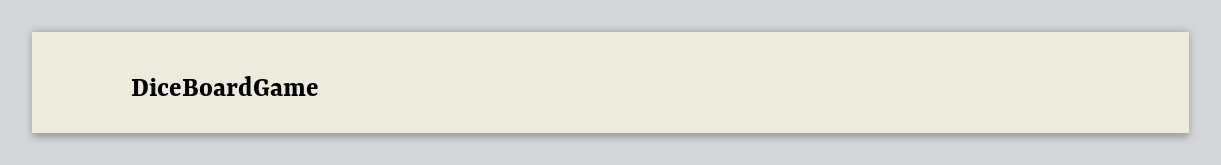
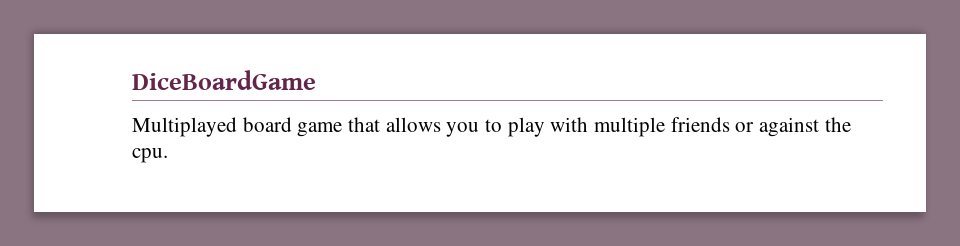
(319, 86) none -> [132,117,851,137] [132,148,168,163] // Multiplayed board game that allows you to play with multiple friends or against the cpu.

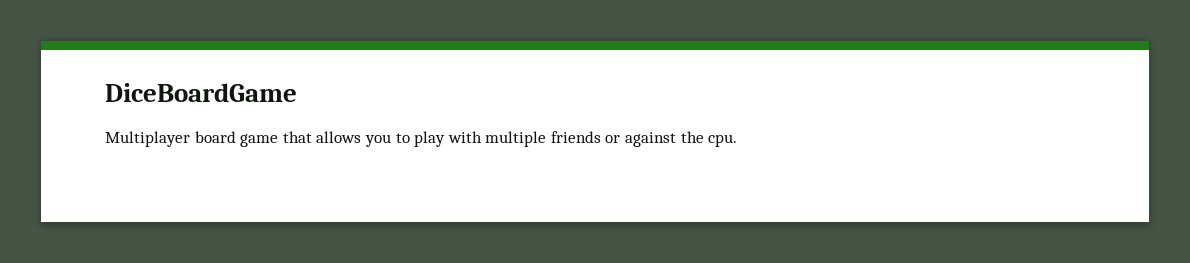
[132,117,237,137] Multiplayed -> [105,131,190,147] Multiplayer

